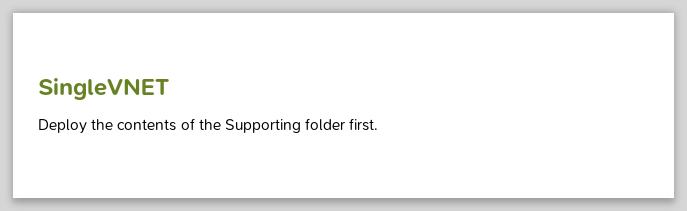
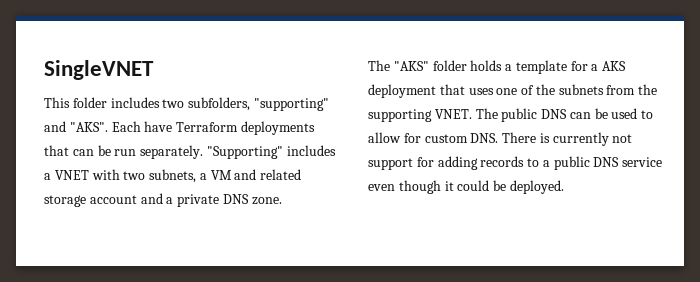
[38,118,379,134] Deploy the contents of the Supporting folder first. -> [44,97,329,111] [44,121,315,135] [44,145,336,159] [44,169,302,183] [44,193,282,207] [368,60,627,74] [368,84,658,98] [368,108,654,122] [368,132,633,146] [368,156,663,170] [368,180,564,194] This folder includes two subfolders, "supporting" and "AKS". Each have Terraform deployments that can be run separately. "Supporting" includes a VNET with two subnets, a VM and related storage account and a private DNS zone. // The "AKS" folder holds a template for a AKS deployment that uses one of the subnets from the supporting VNET. The public DNS can be used to allow for custom DNS. There is currently not support for adding records to a public DNS service even though it could be deployed.

